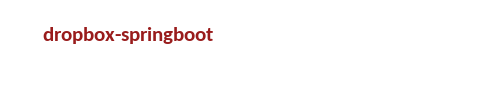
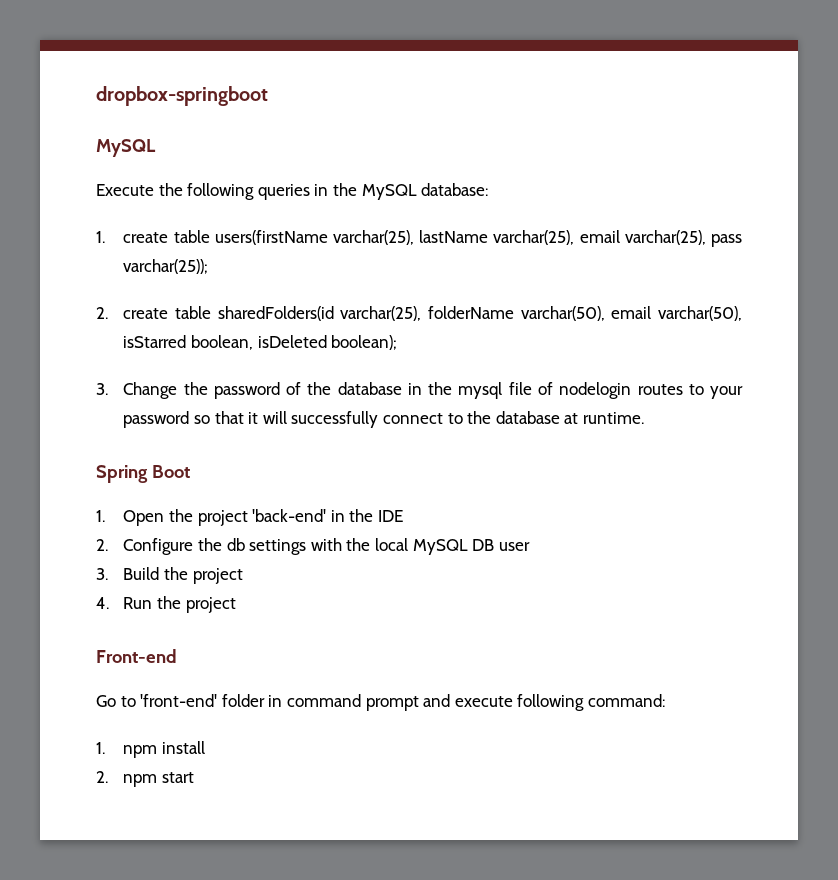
(213, 35) none -> [96,139,156,157] [96,183,489,200] [96,230,742,247] [123,259,209,274] [96,306,743,321] [123,335,398,350] [96,382,744,399] [123,411,644,428] [96,465,190,483] [96,509,403,526] [96,538,530,555] [96,567,243,584] [96,596,236,613] [96,649,177,663] [96,694,665,711] [96,741,206,758] [96,771,195,787] // MySQL // Execute the following queries in the MySQL database: // 1. create table users(firstName varchar(25), lastName varchar(25), email varchar(25), pass varchar(25)); // 2. create table sharedFolders(id varchar(25), folderName varchar(50), email varchar(50), isStarred boolean, isDeleted boolean); // 3. Change the password of the database in the mysql file of nodelogin routes to your password so that it will successfully connect to the database at runtime. // Spring Boot // 1. Open the project 'back-end' in the IDE // 2. Configure the db settings with the local MySQL DB user // 3. Build the project // 4. Run the project // Front-end // Go to 'front-end' folder in command prompt and execute following command: // 1. npm install // 2. npm start

